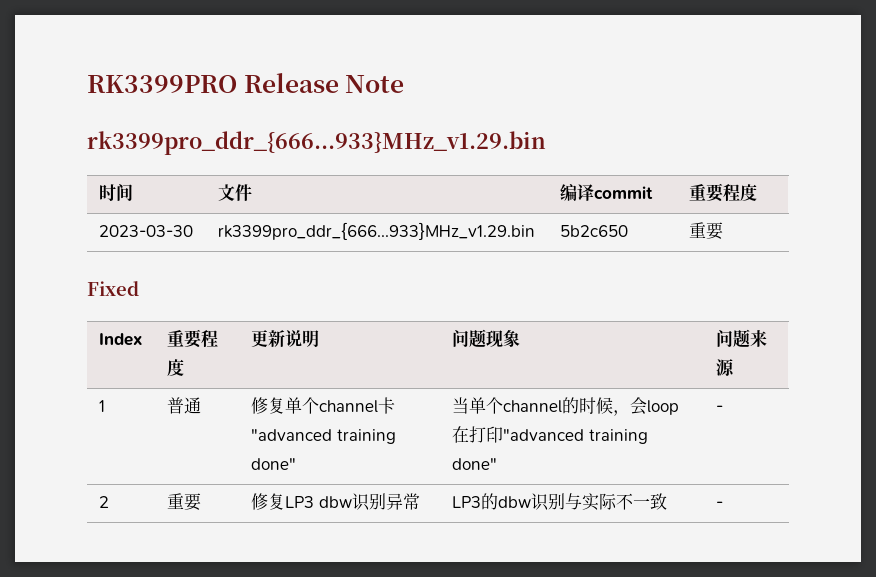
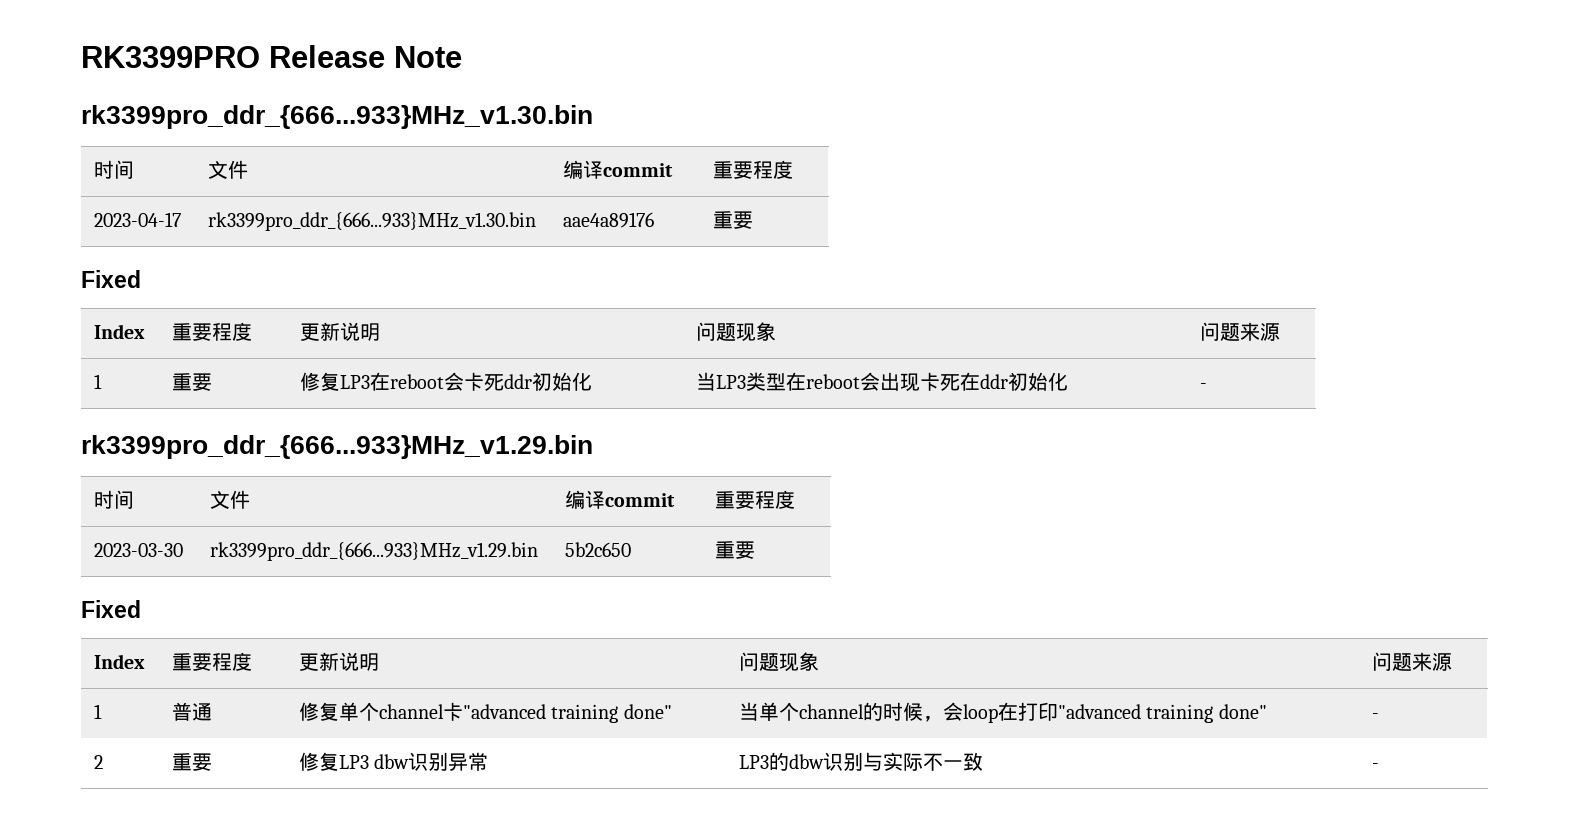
(405, 84) none -> [81,105,593,129] [94,160,135,179] [208,160,249,179] [563,160,674,179] [713,160,794,179] [94,212,182,227] [208,212,537,231] [563,212,655,228] [713,211,754,229] [81,270,141,288] [94,324,146,339] [172,322,253,341] [300,322,381,341] [696,322,777,342] [1200,322,1281,341] [94,374,103,389] [172,373,213,391] [300,372,593,391] [696,372,1069,392] [1200,383,1208,389] // rk3399pro_ddr_{666...933}MHz_v1.30.bin // 时间 | 文件 | 编译commit | 重要程度 // 2023-04-17 | rk3399pro_ddr_{666...933}MHz_v1.30.bin | aae4a89176 | 重要 // Fixed // Index | 重要程度 | 更新说明 | 问题现象 | 问题来源 // 1 | 重要 | 修复LP3在reboot会卡死ddr初始化 | 当LP3类型在reboot会出现卡死在ddr初始化 | -

